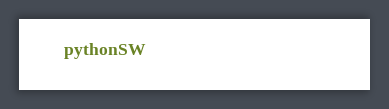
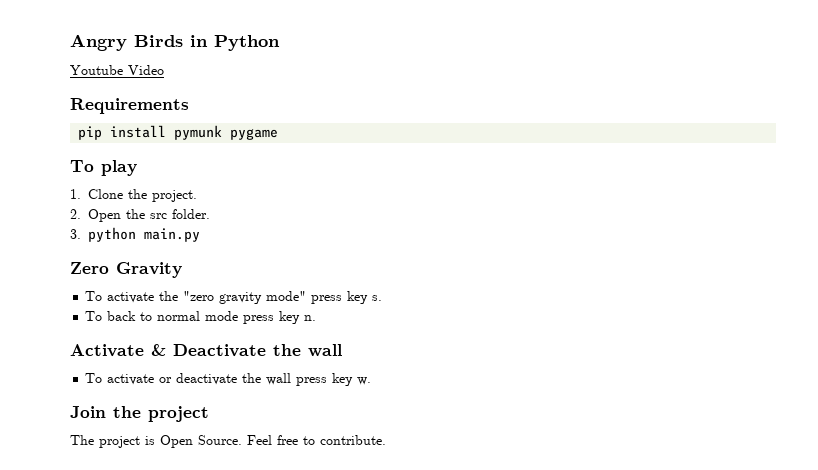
[64,43,146,59] pythonSW -> [70,34,280,51] [70,65,164,75] [70,98,189,114] [78,125,279,140] [70,160,137,176] [70,189,197,202] [70,209,210,222] [70,227,200,242] [70,262,182,278] [85,291,383,304] [85,311,317,324] [70,344,342,357] [85,373,372,386] [70,406,209,422] [70,435,386,448] Angry Birds in Python // Youtube Video // Requirements // pip install pymunk pygame // To play // 1. Clone the project. // 2. Open the src folder. // 3. python main.py // Zero Gravity // To activate the "zero gravity mode" press key s. // To back to normal mode press key n. // Activate & Deactivate the wall // To activate or deactivate the wall press key w. // Join the project // The project is Open Source. Feel free to contribute.

